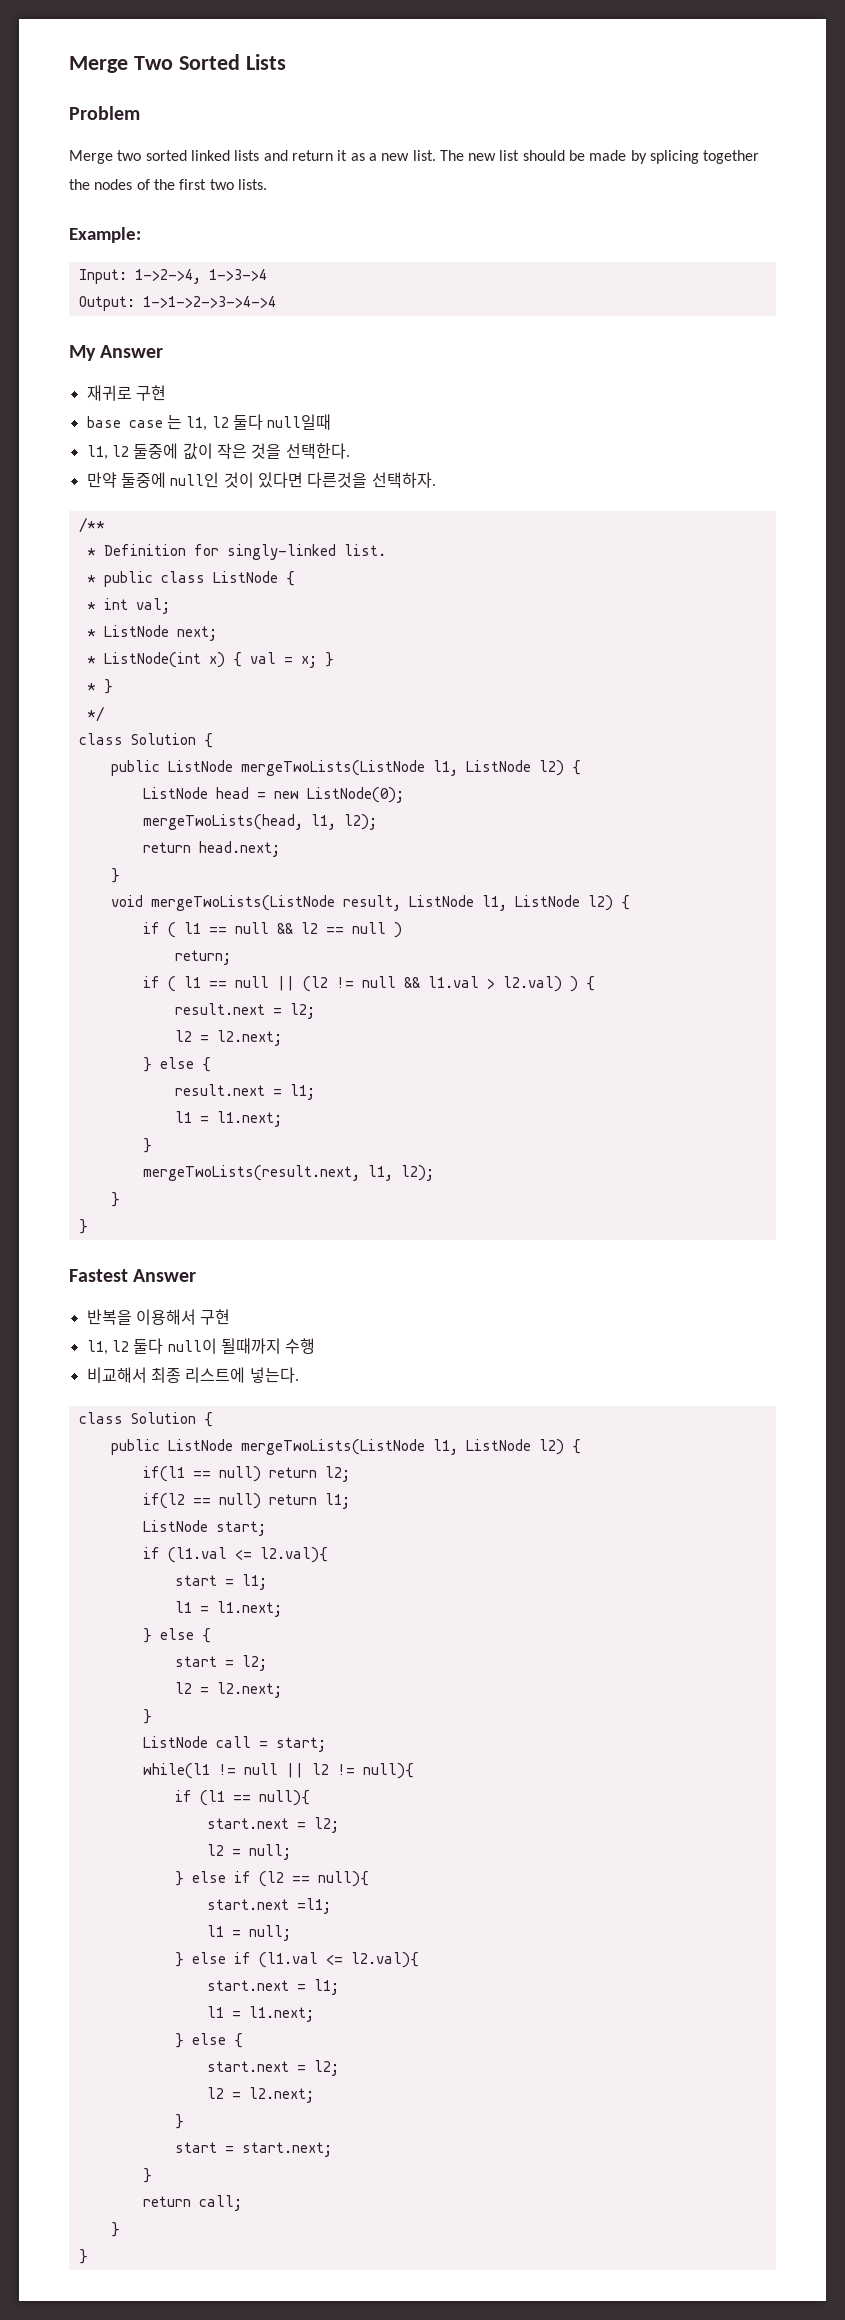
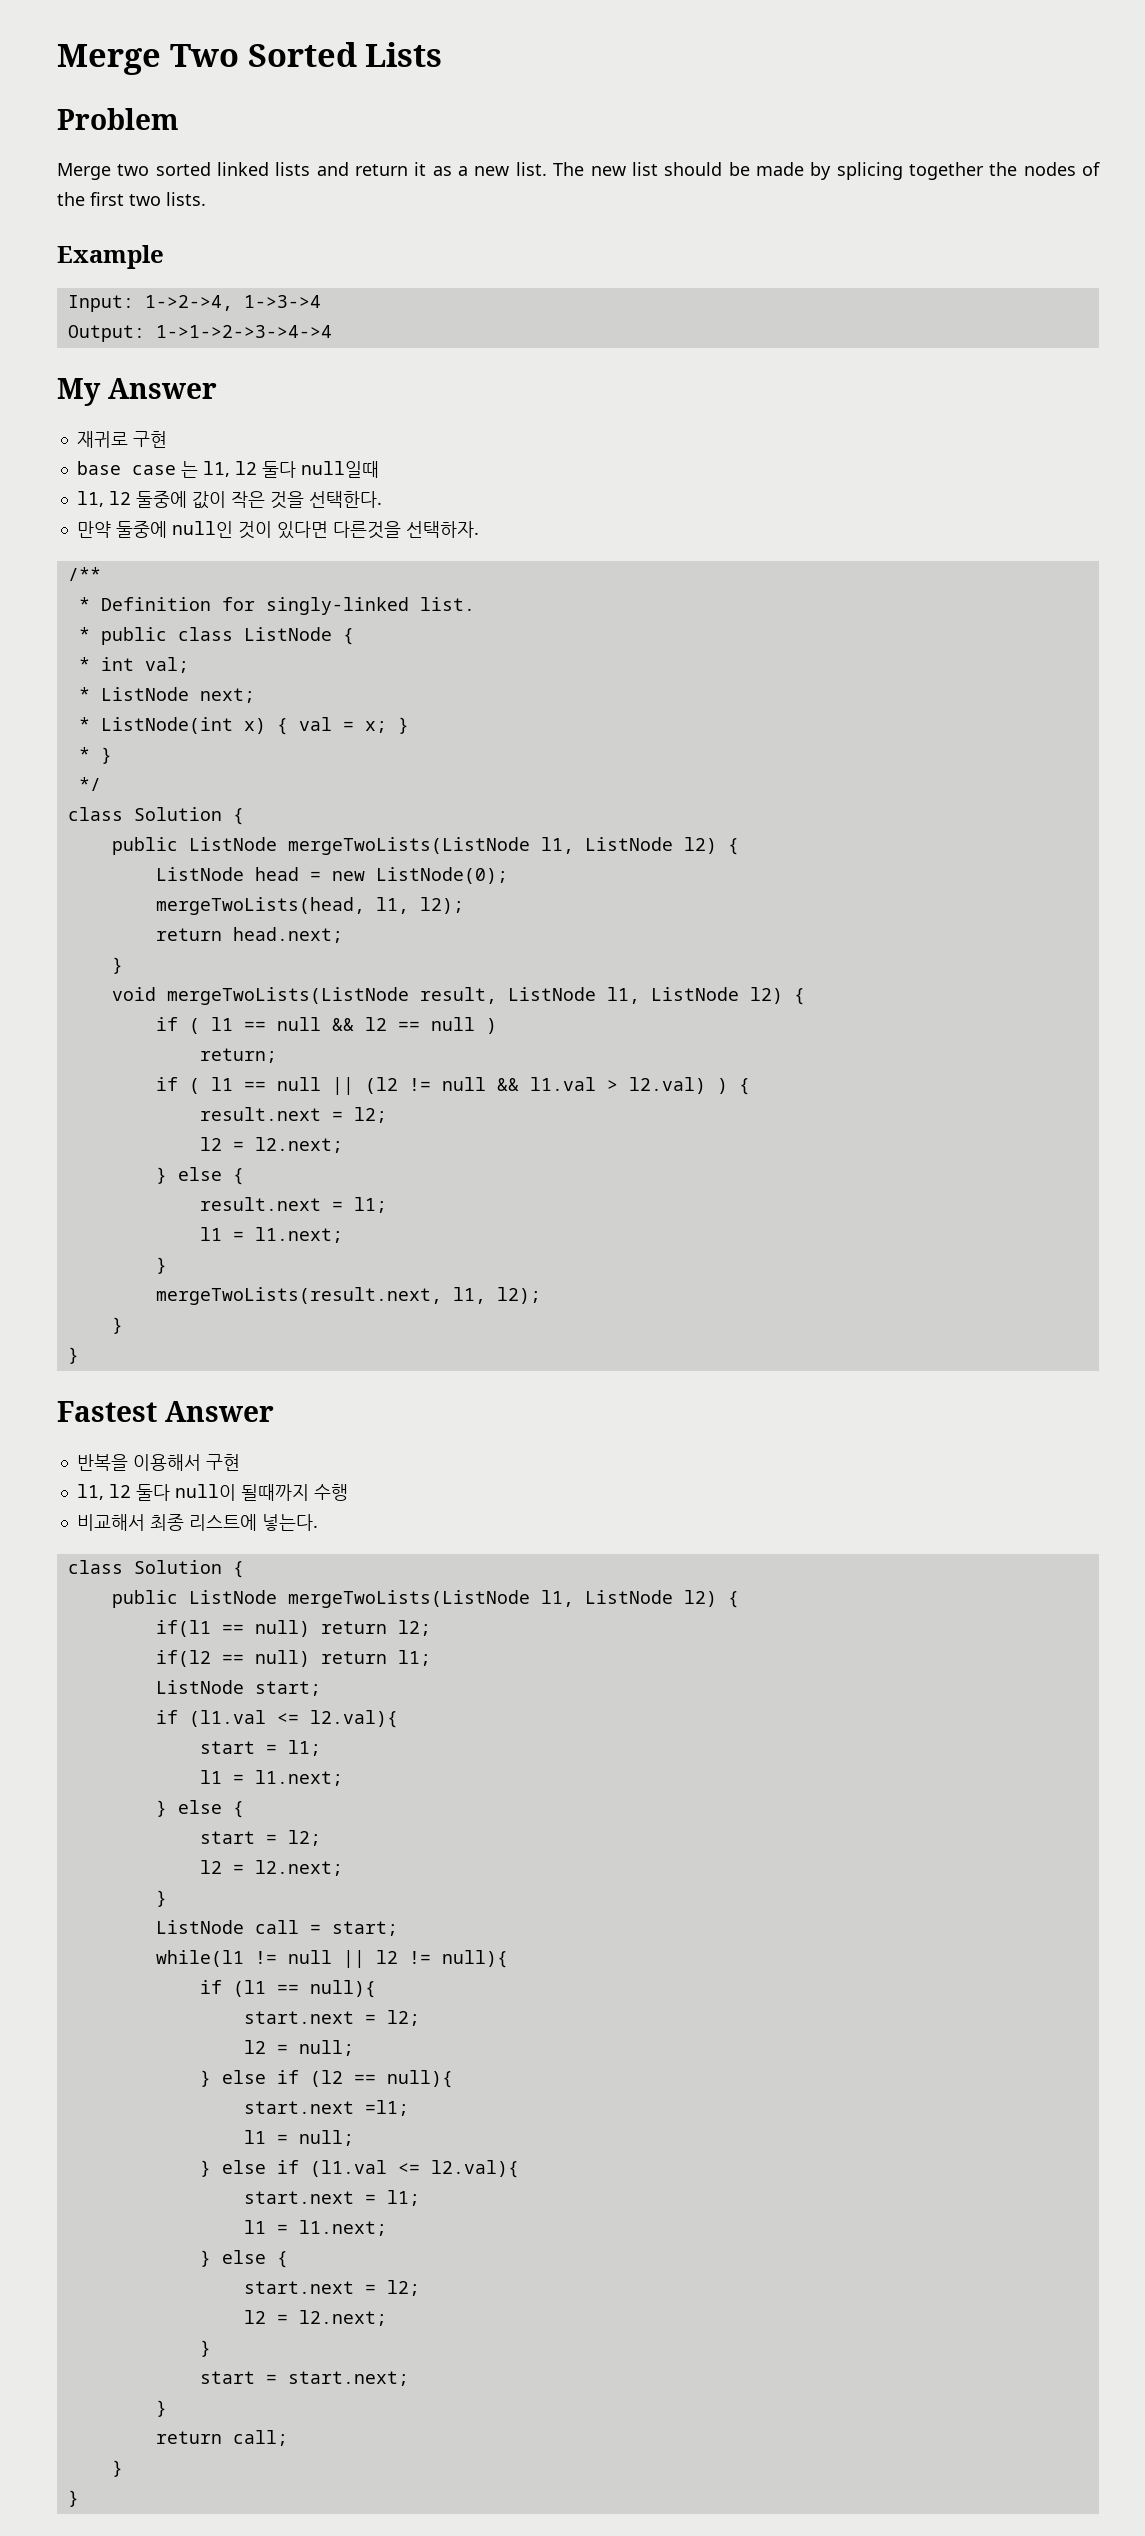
[69,227,141,243] Example: -> [57,245,164,269] Example

